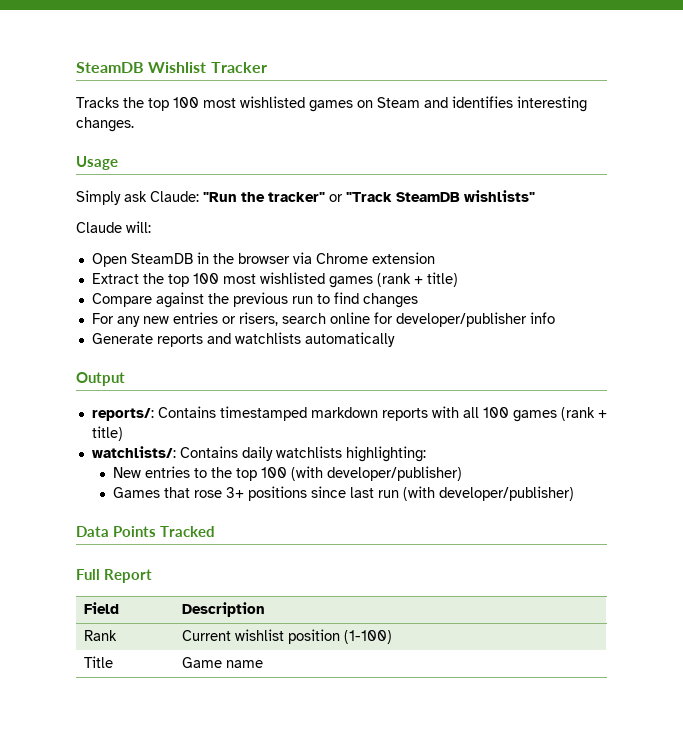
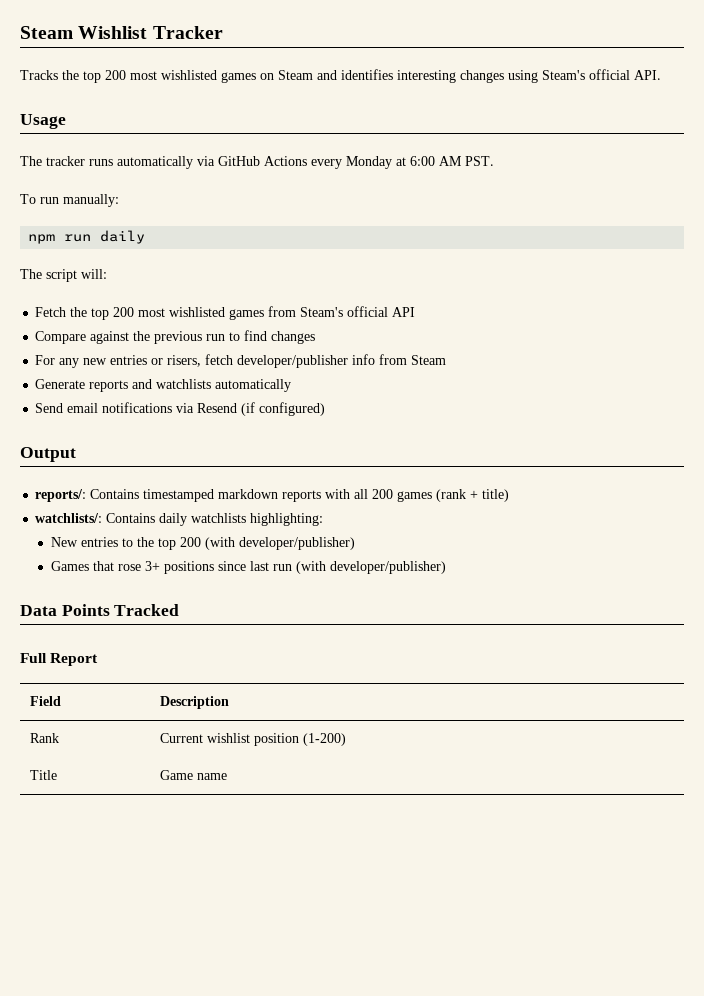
[76,62,144,73] SteamDB -> [20,26,73,39] Steam
[173,97,199,108] 100 -> [105,70,126,80] 200
[76,117,134,132] [76,156,118,170] [76,190,535,205] [76,221,151,233] [91,252,435,267] [91,272,458,288] changes. // Usage // Simply ask Claude: "Run the tracker" or "Track SteamDB wishlists" // Claude will: // Open SteamDB in the browser via Chrome extension // Extract the top 100 most wishlisted games (rank + title) -> [460,69,661,83] [20,114,66,129] [20,156,494,169] [20,194,119,207] [28,230,146,244] [20,269,107,282] [35,306,416,320] changes using Steam's official API. // Usage // The tracker runs automatically via GitHub Actions every Monday at 6:00 AM PST. // To run manually: // npm run daily // The script will: // Fetch the top 200 most wishlisted games from Steam's official API
[281,312,393,324] search online for -> [205,354,234,365] fetch
(555, 318) none -> [379,354,447,365] from Steam
(395, 339) none -> [35,402,326,416] // Send email notifications via Resend (if configured)
[482,407,509,418] 100 -> [372,489,394,499] 200
[260,467,287,478] 100 -> [180,537,202,547] 200
[344,630,393,644] (1-100) -> [302,733,346,746] (1-200)

